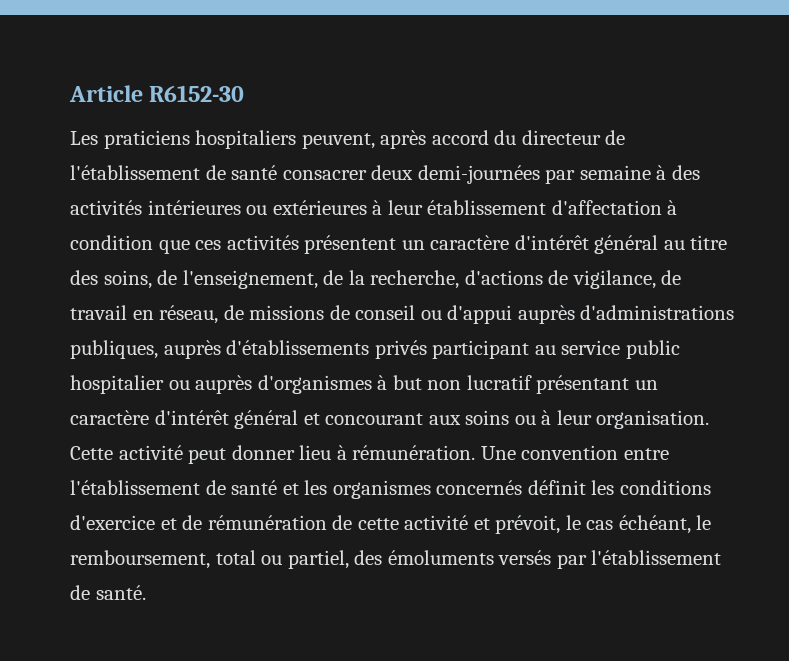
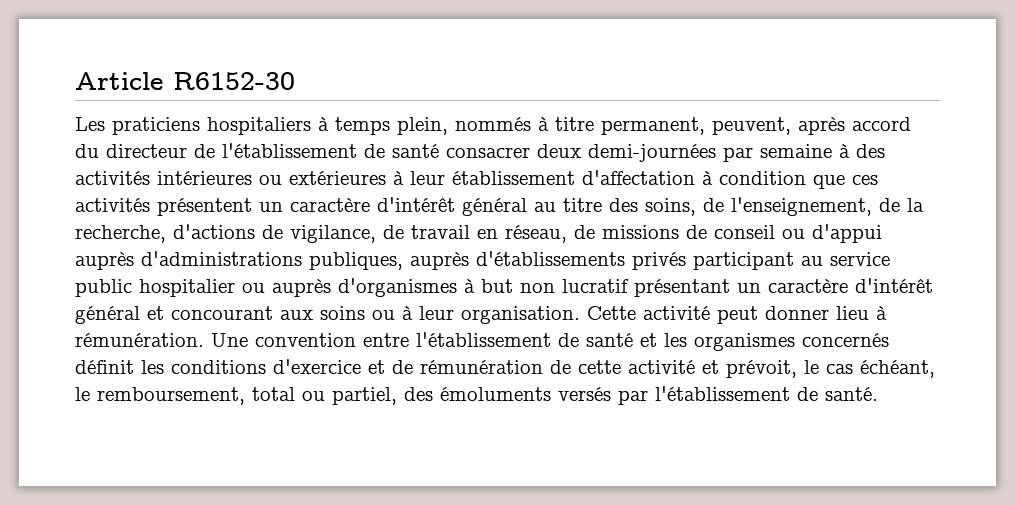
(297, 139) none -> [318,117,705,135] à temps plein, nommés à titre permanent,

